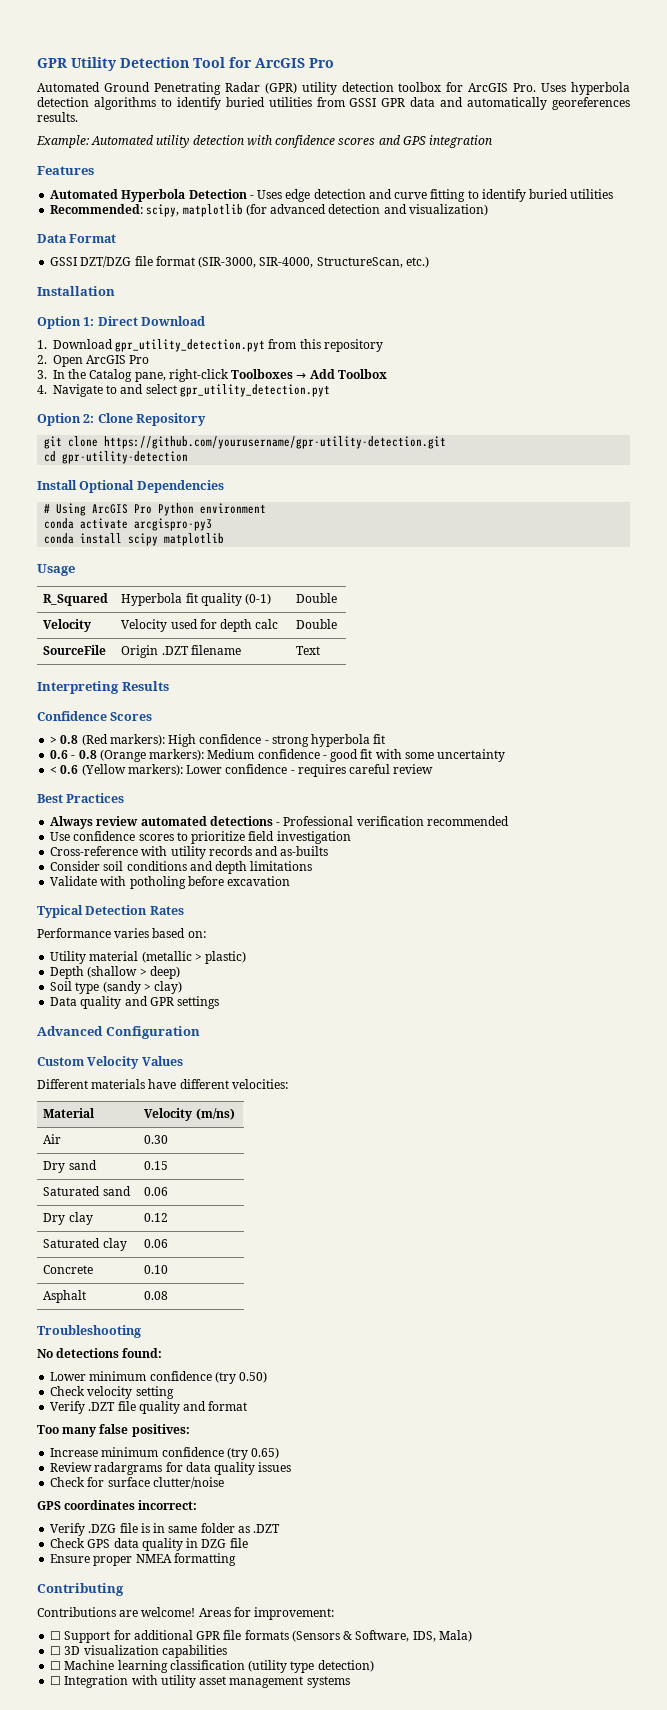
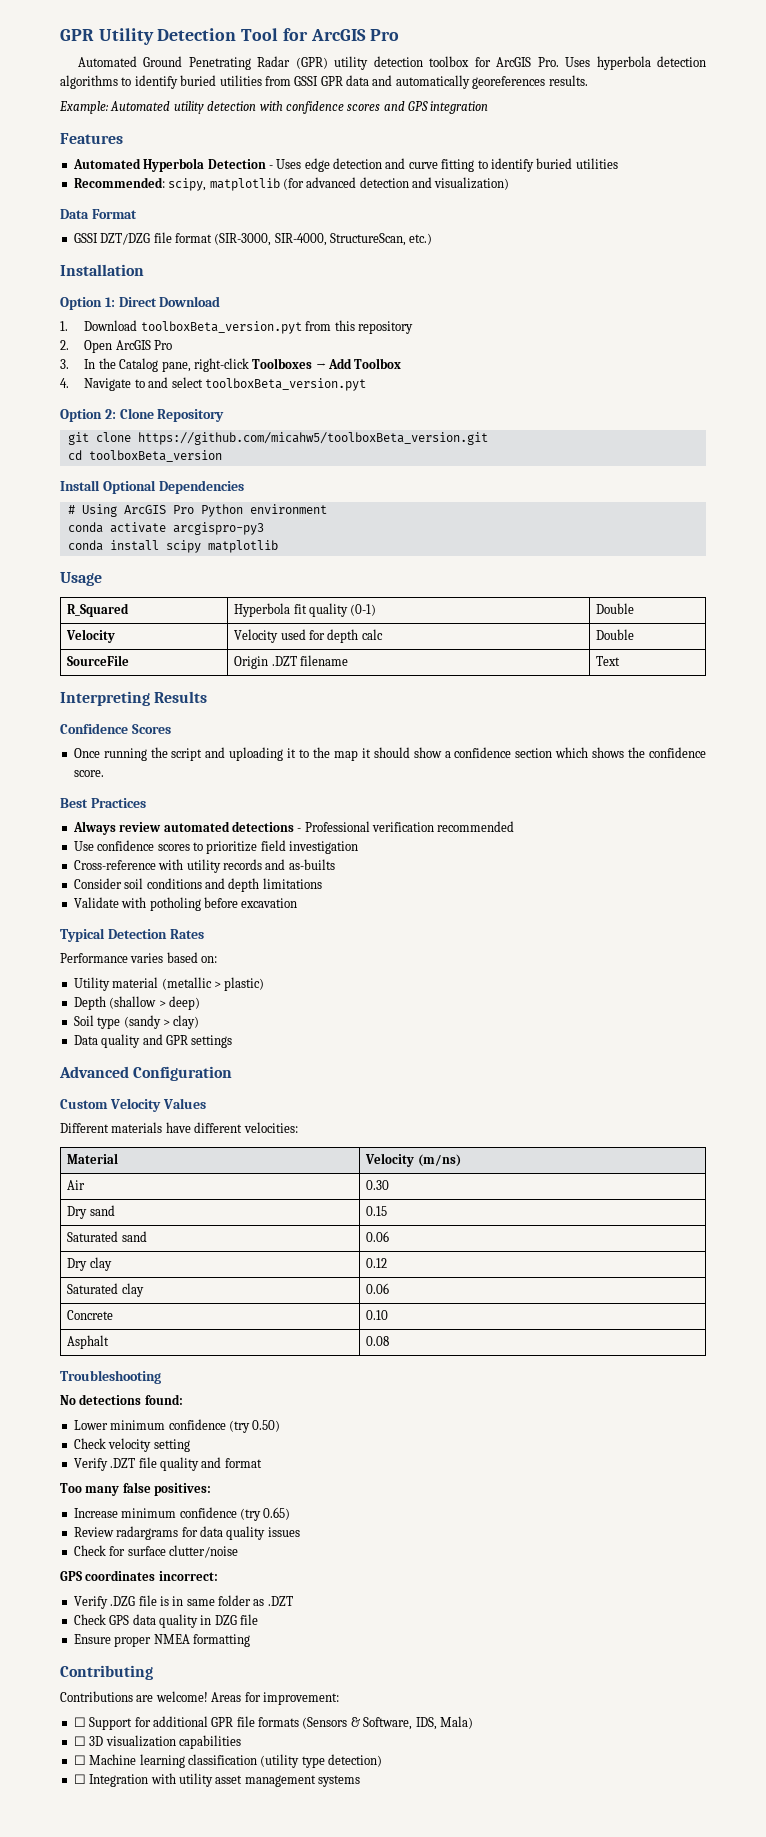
[115,339,266,352] gpr_utility_detection.pyt -> [140,321,302,334] toolboxBeta_version.pyt
[179,384,330,397] gpr_utility_detection.pyt -> [204,378,366,391] toolboxBeta_version.pyt
[104,436,447,449] https://github.com/yourusername/gpr-utility-detection.git -> [137,432,488,445] https://github.com/micahw5/toolboxBeta_version.git
[62,451,189,464] gpr-utility-detection -> [88,450,222,462] toolboxBeta_version
[50,734,386,747] [50,749,506,762] [50,764,434,777] > 0.8 (Red markers): High confidence - strong hyperbola fit // 0.6 - 0.8 (Orange markers): Medium confidence - good fit with some uncertainty // < 0.6 (Yellow markers): Lower confidence - requires careful review -> [73,747,706,761] [73,770,104,777] Once running the script and uploading it to the map it should show a confidence section which shows the confidence score.

